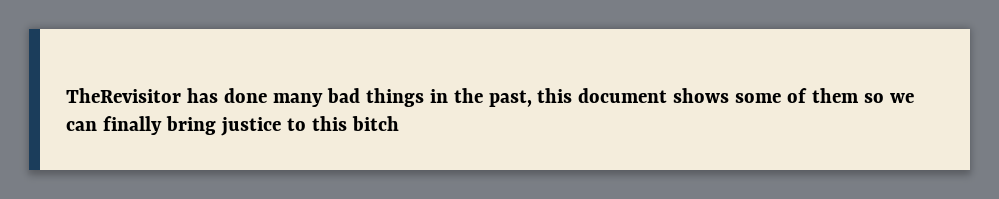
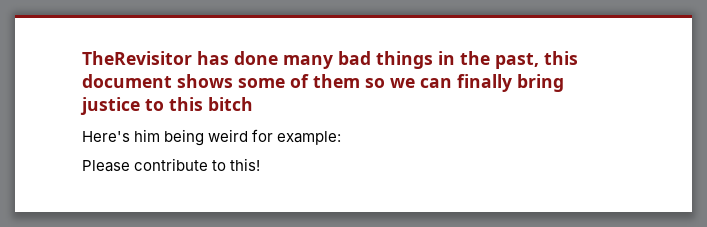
(399, 123) none -> [82,129,342,146] [82,158,261,172] // Here's him being weird for example: // Please contribute to this!

